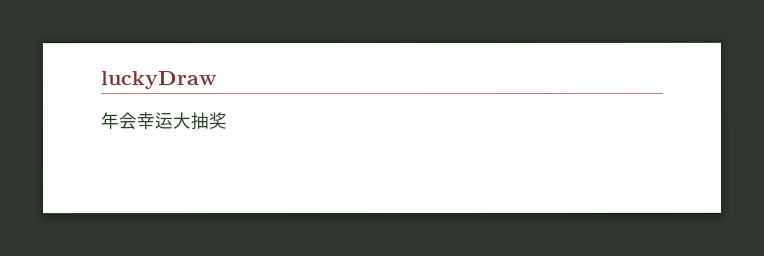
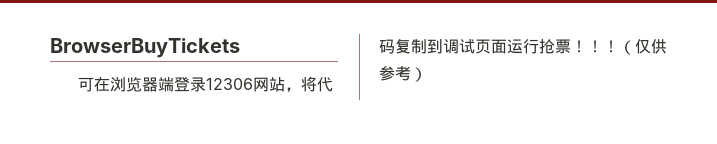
[100,71,216,90] [100,112,228,130] luckyDraw // 年会幸运大抽奖 -> [50,38,240,58] [77,76,333,92] [379,39,667,55] [379,66,427,82] BrowserBuyTickets // 可在浏览器端登录12306网站，将代码复制到调试页面运行抢票！！！（仅供参考）

